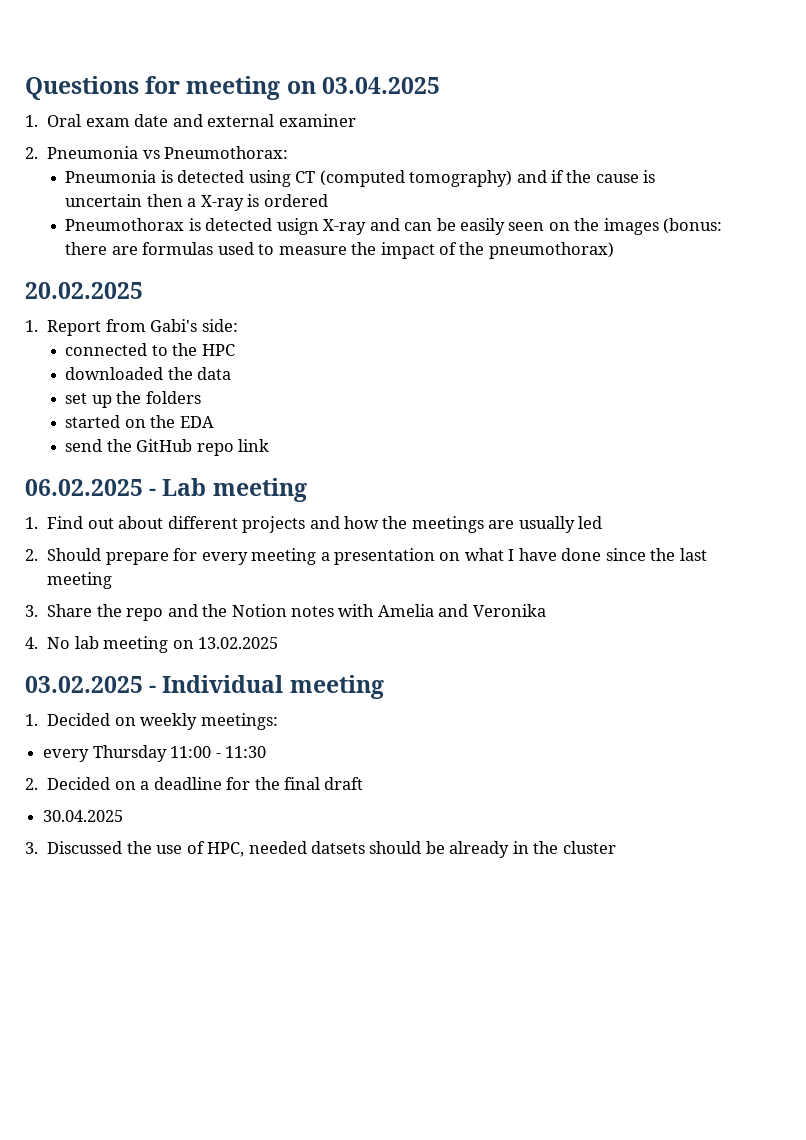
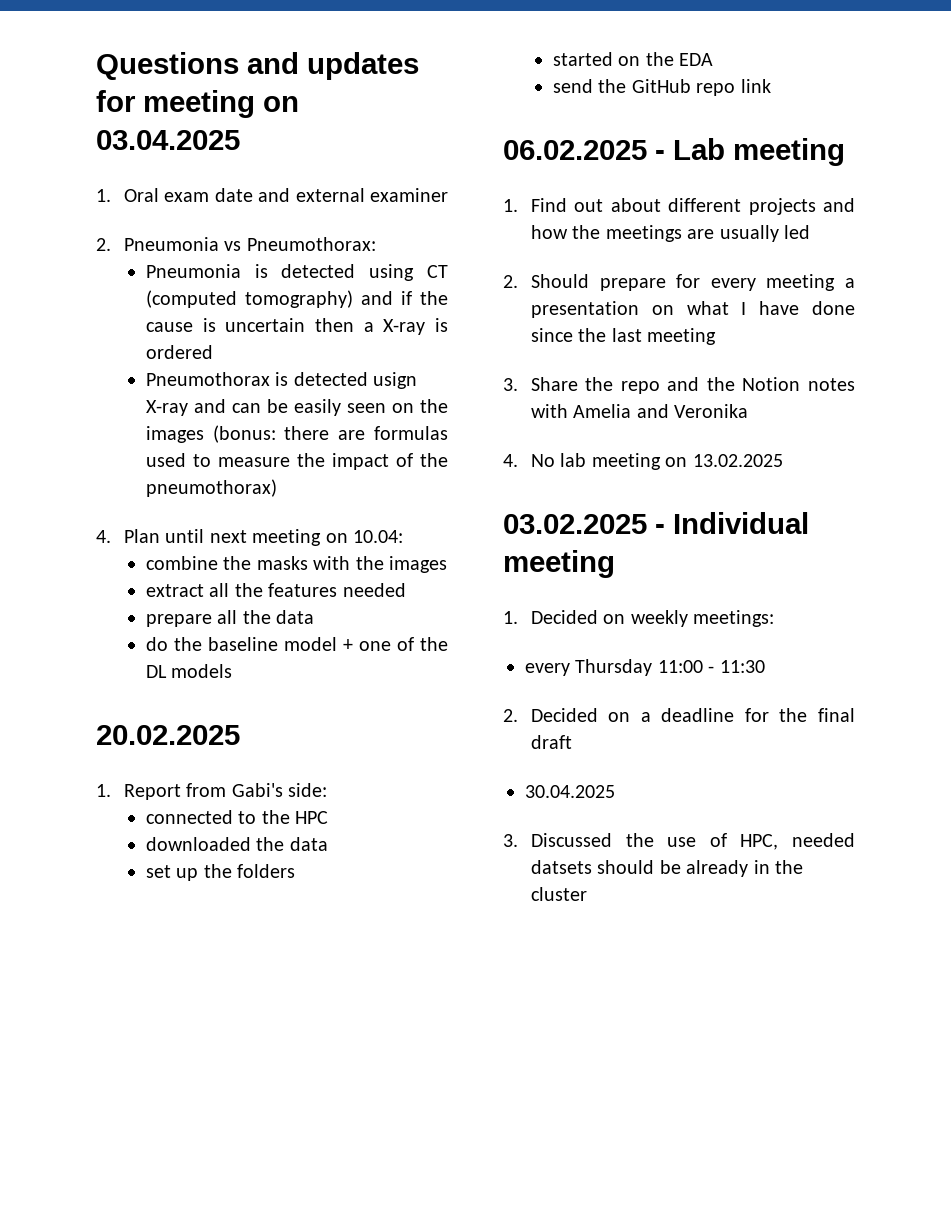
(139, 88) none -> [247,52,419,80] and updates
(614, 250) none -> [96,529,403,546] [145,556,447,573] [145,583,406,597] [145,610,315,627] [145,637,449,651] [145,664,233,678] // 4. Plan until next meeting on 10.04: // combine the masks with the images // extract all the features needed // prepare all the data // do the baseline model + one of the DL models

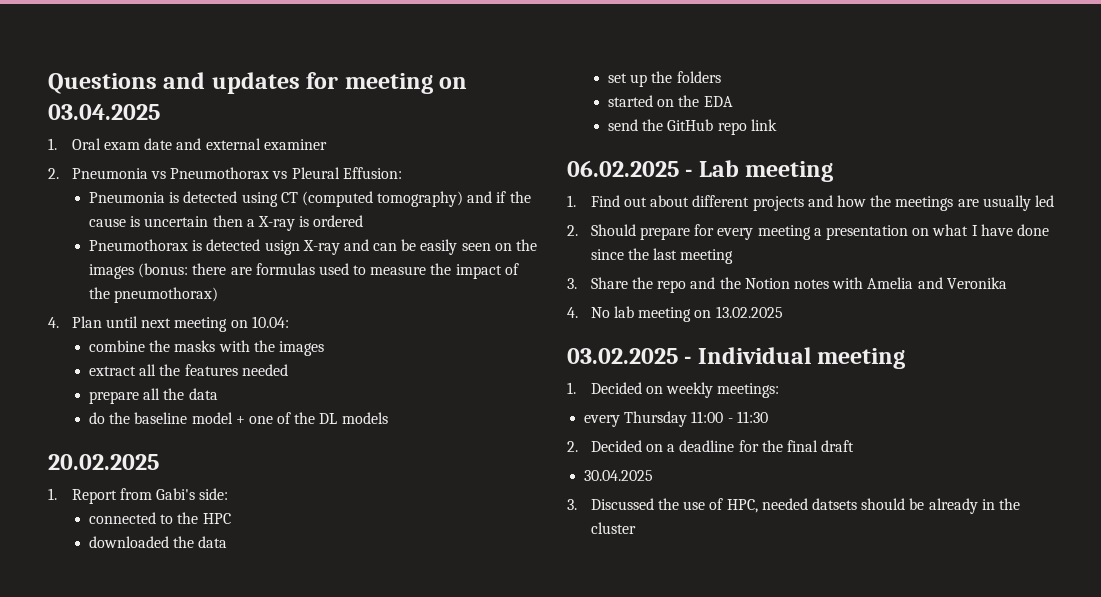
[246,237,376,251] Pneumothorax: -> [170,167,402,179] Pneumothorax vs Pleural Effusion:

